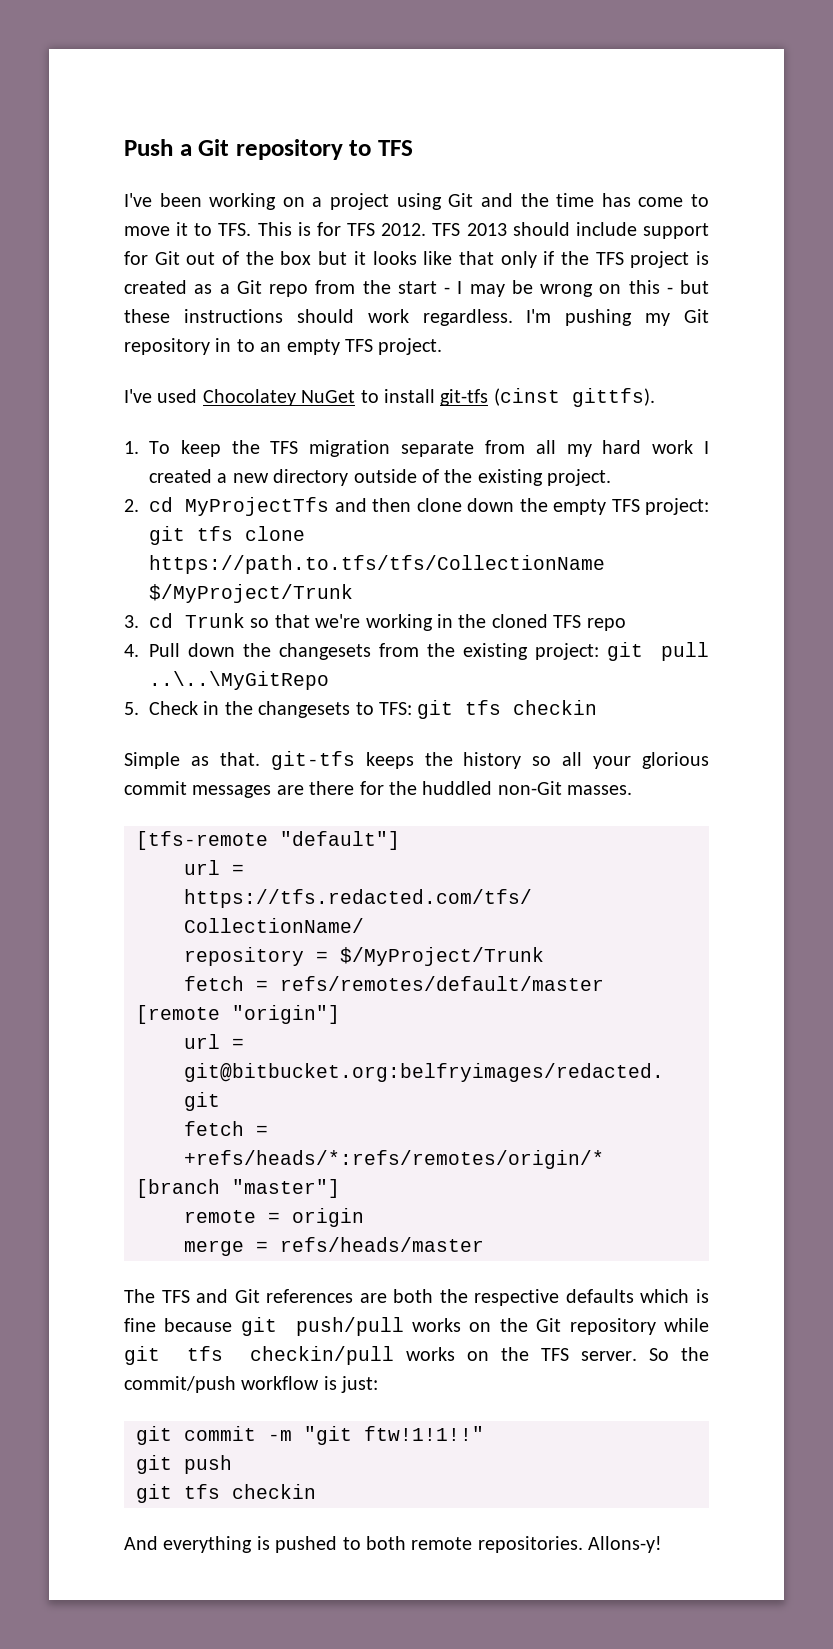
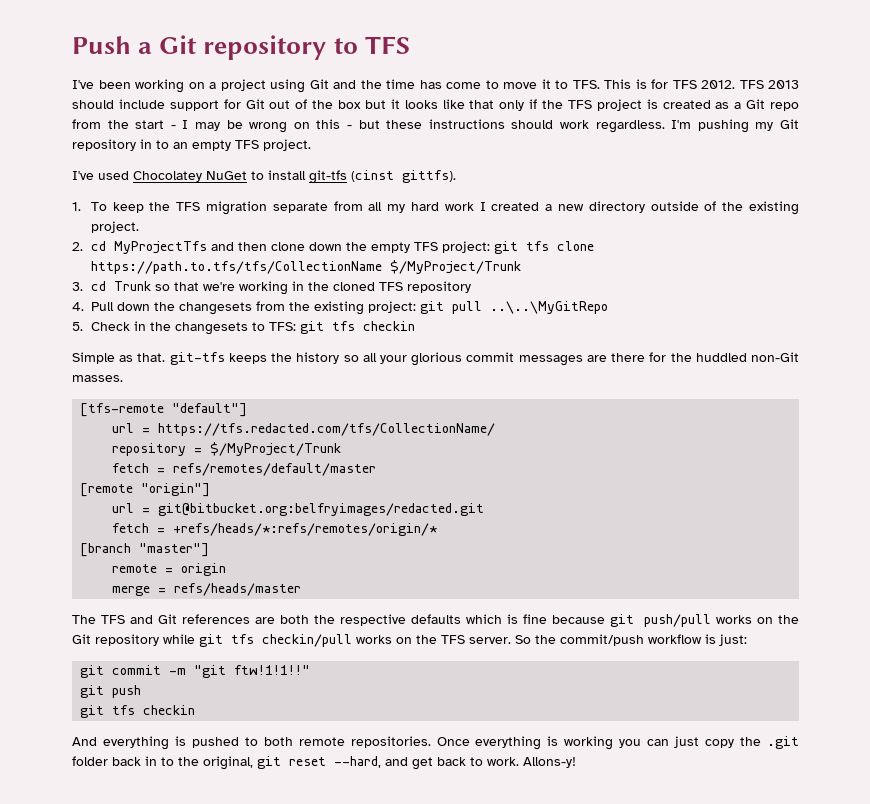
[586,618,626,631] repo -> [406,281,471,293] repository
(583, 1544) none -> [436,736,800,750] [72,756,519,770] Once everything is working you can just copy the .git folder back in to the original, git reset --hard, and get back to work.

